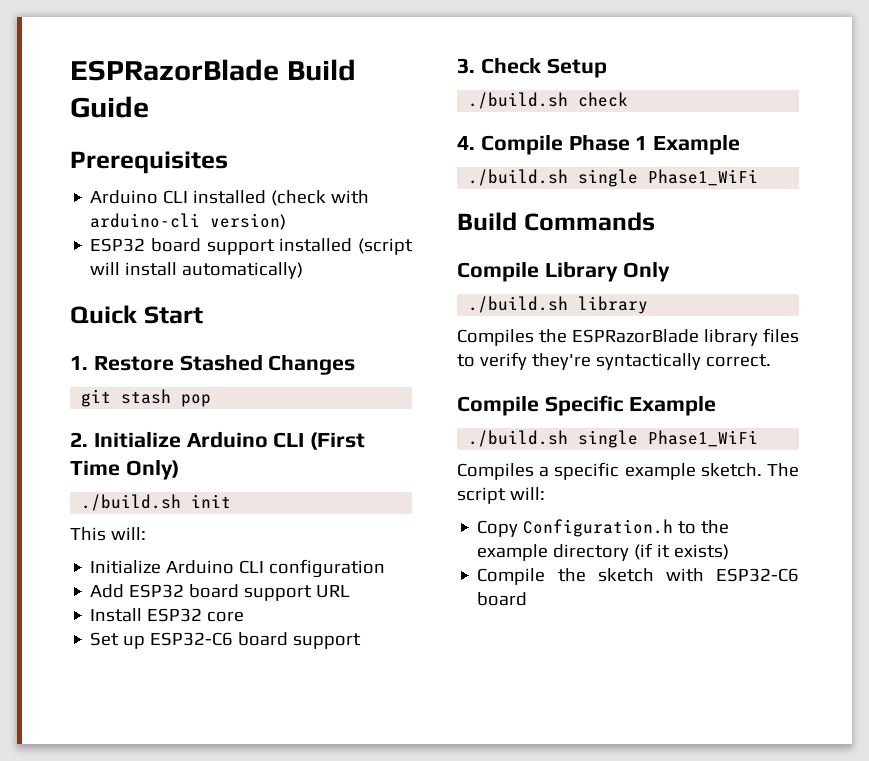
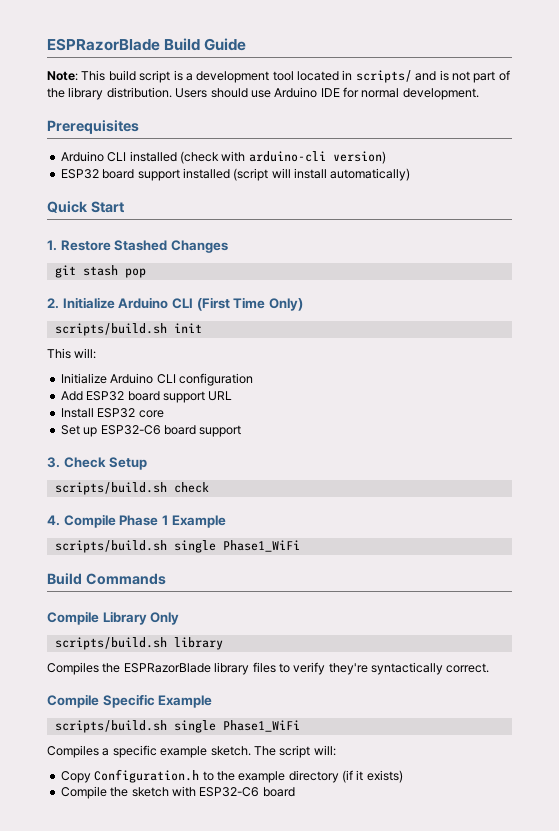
(149, 107) none -> [47,70,510,83] [47,87,479,100] // Note: This build script is a development tool located in scripts/ and is not part of the library distribution. Users should use Arduino IDE for normal development.
[81,494,182,511] ./build.sh -> [54,323,167,336] scripts/build.sh
[468,92,569,109] ./build.sh -> [54,482,167,495] scripts/build.sh
[468,169,569,186] ./build.sh -> [54,540,167,553] scripts/build.sh
[468,296,569,313] ./build.sh -> [54,637,167,650] scripts/build.sh
[468,430,569,447] ./build.sh -> [54,720,167,733] scripts/build.sh

